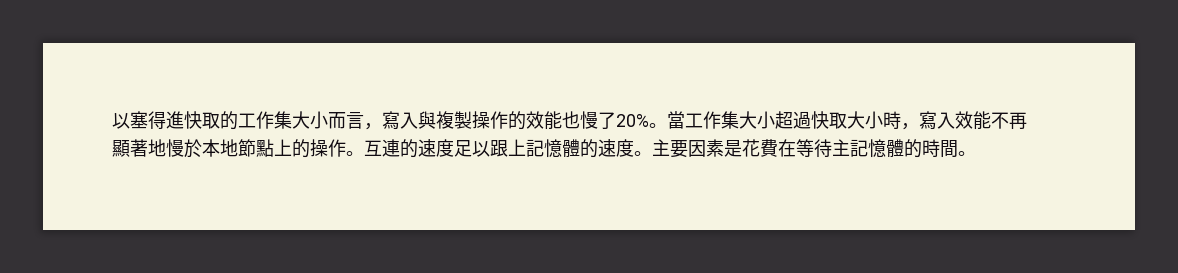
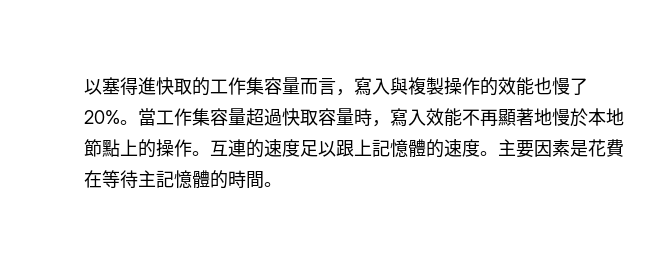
[292,111,328,129] 大小 -> [264,77,300,95] 容量
[739,111,775,129] 大小 -> [210,108,246,126] 容量
[847,111,883,129] 大小 -> [318,108,354,126] 容量

